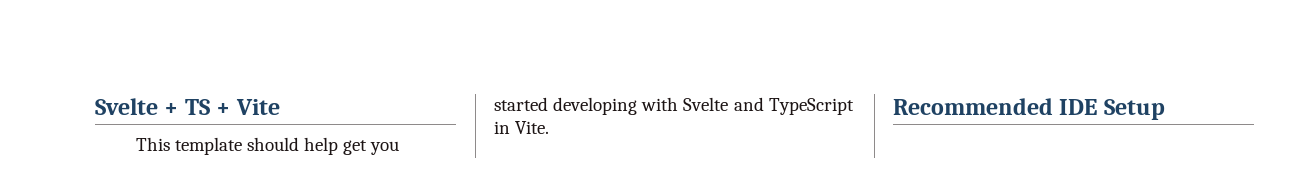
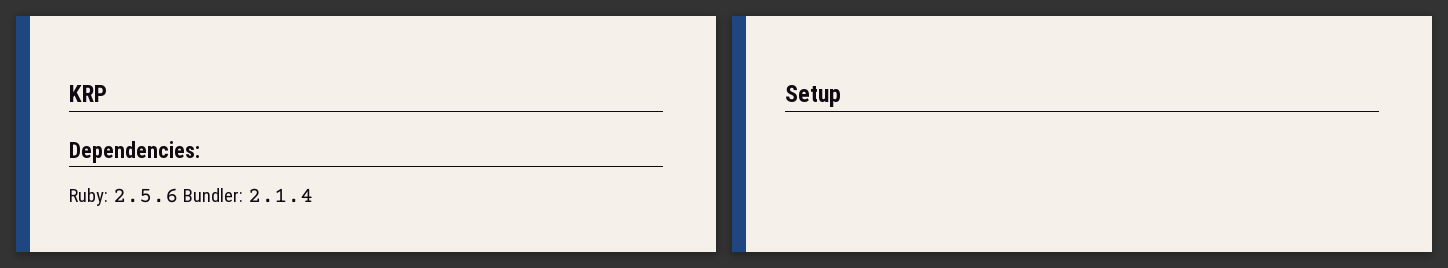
[95,98,280,115] [135,137,400,155] [494,97,854,115] [494,121,550,134] [893,98,1098,115] Svelte + TS + Vite // This template should help get you started developing with Svelte and TypeScript in Vite. // Recommended IDE -> [69,85,107,102] [69,141,200,163] [69,188,313,206] KRP // Dependencies: // Ruby: 2.5.6 Bundler: 2.1.4 //

